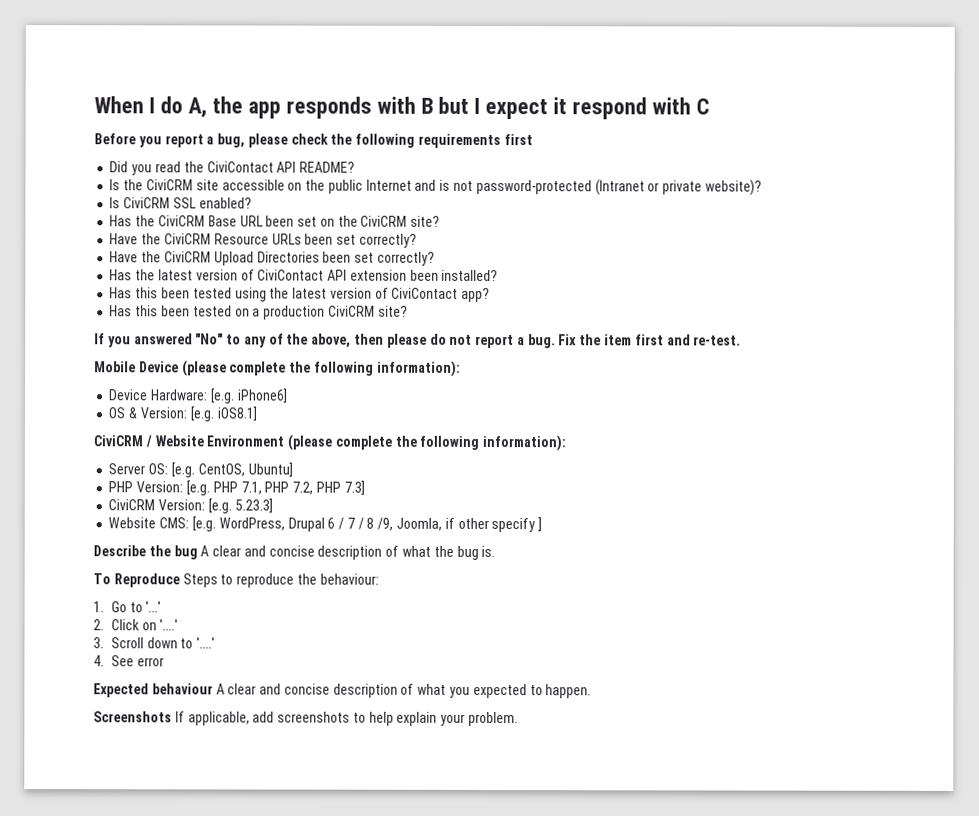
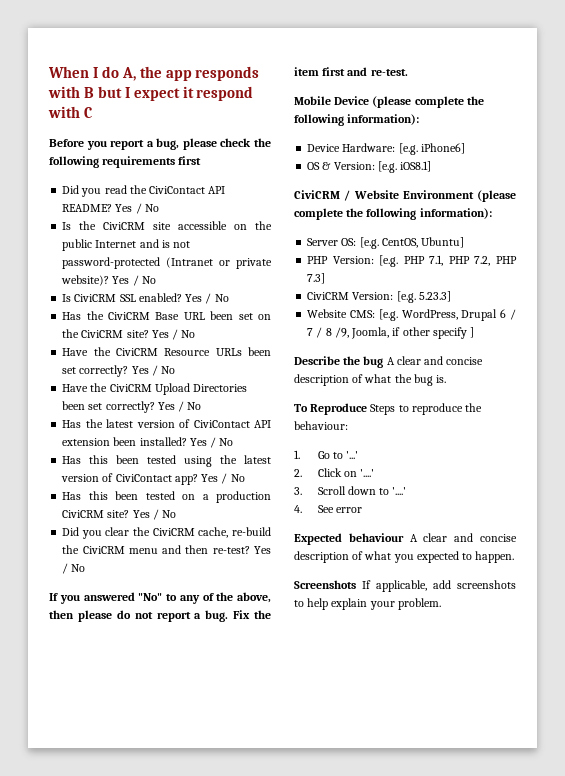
(356, 167) none -> [115,203,159,214] Yes / No
(762, 187) none -> [112,275,156,286] Yes / No
(252, 203) none -> [185,293,229,304] Yes / No
(441, 221) none -> [151,329,196,340] Yes / No
(417, 240) none -> [131,365,176,376] Yes / No
(435, 258) none -> [157,401,202,412] Yes / No
(499, 275) none -> [189,437,234,448] Yes / No
(491, 295) none -> [201,473,245,484] Yes / No
(408, 311) none -> [132,509,177,520] [62,527,271,539] [62,545,271,554] [62,563,86,574] Yes / No // Did you clear the CiviCRM cache, re-build the CiviCRM menu and then re-test? Yes / No

